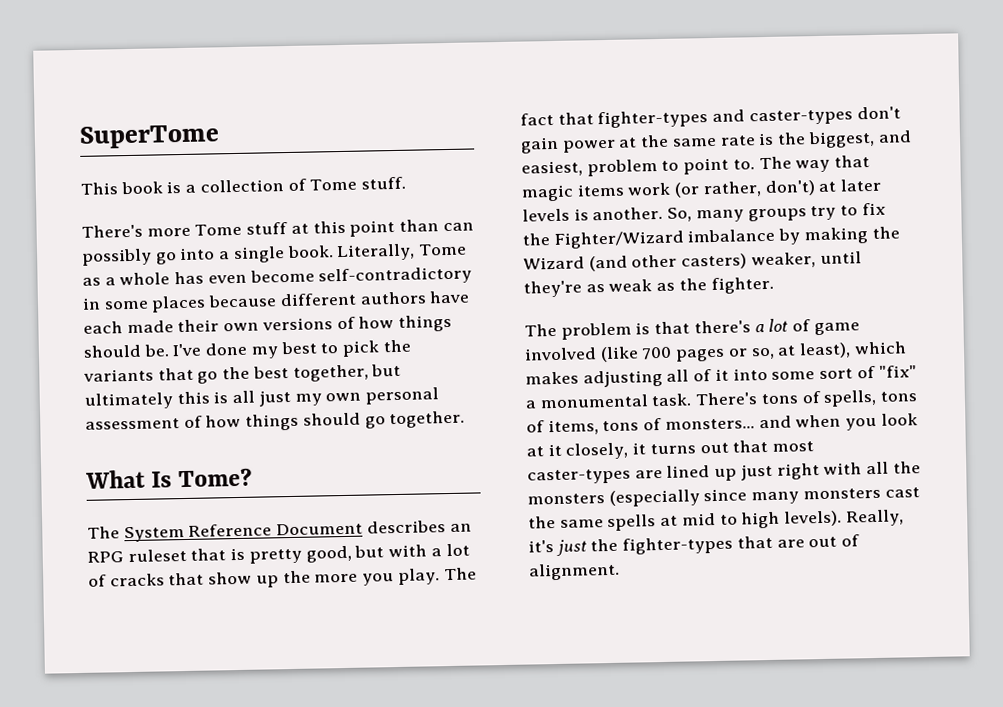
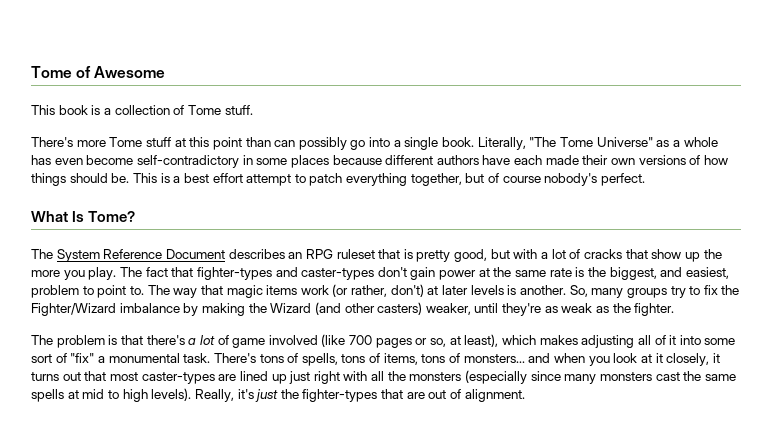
[79,124,220,149] SuperTome -> [31,66,166,78] Tome of Awesome
[418,243,468,256] Tome -> [529,137,653,147] "The Tome Universe"
[172,339,411,359] [83,363,402,384] [84,387,440,410] [85,410,466,431] I've done my best to pick the variants that go the best together, but ultimately this is all just my own personal assessment of how things should go together. -> [132,173,645,186] This is a best effort attempt to patch everything together, but of course nobody's perfect.

